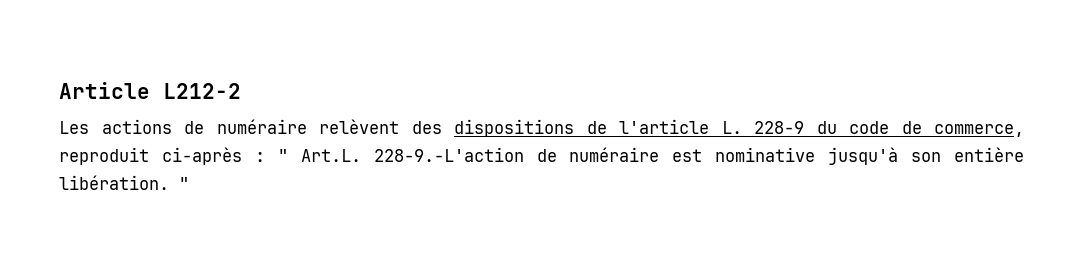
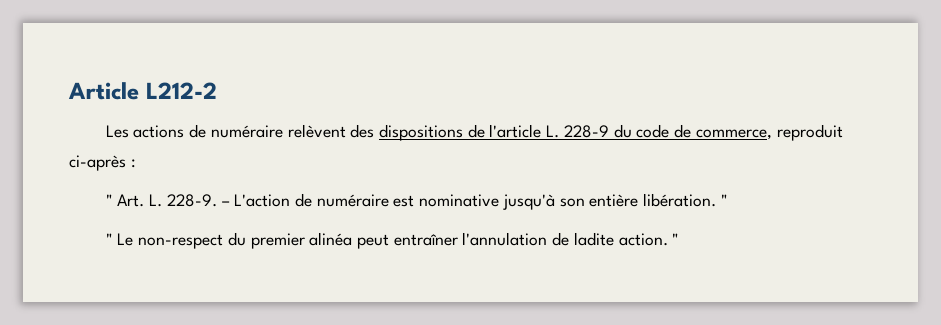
[277,147,524,162] " Art.L. 228-9.-L'action -> [105,194,291,207] // " Art. L. 228-9. – L'action
(189, 183) none -> [105,232,680,249] // " Le non-respect du premier alinéa peut entraîner l'annulation de ladite action. "

